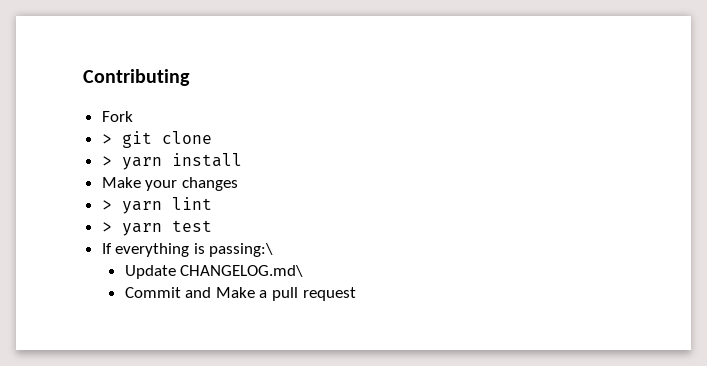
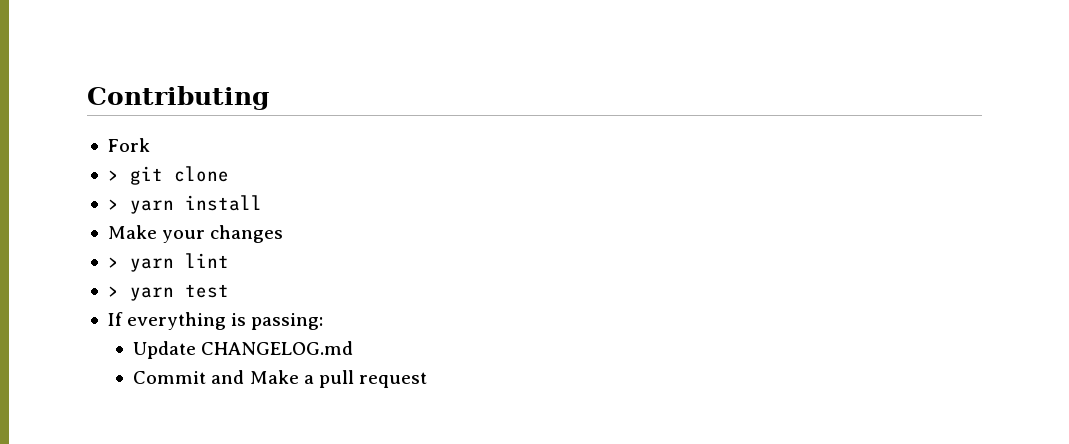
[209,243,274,257] passing:\ -> [251,313,324,330] passing:
[180,265,304,277] CHANGELOG.md\ -> [201,341,354,355] CHANGELOG.md

